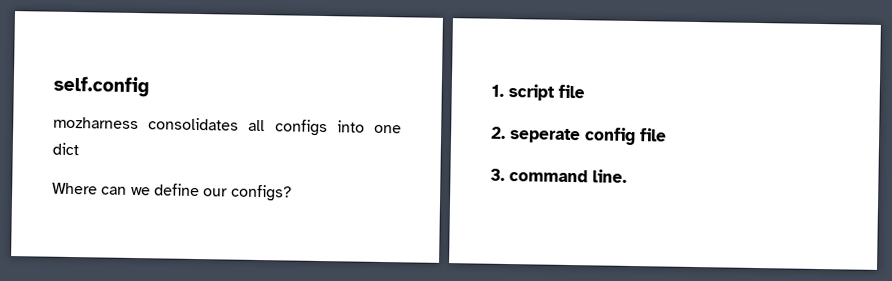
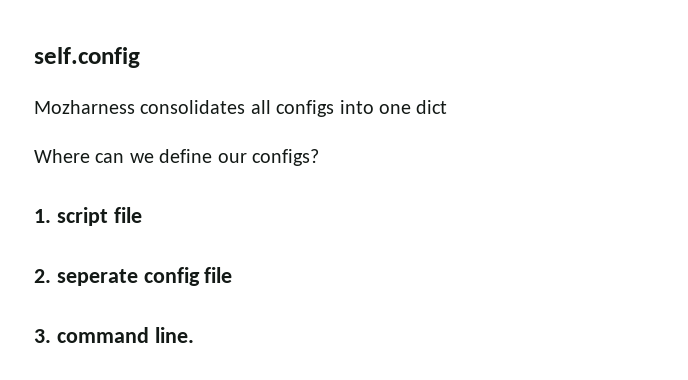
[53,116,139,130] mozharness -> [34,100,135,114] Mozharness

